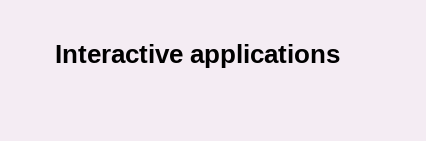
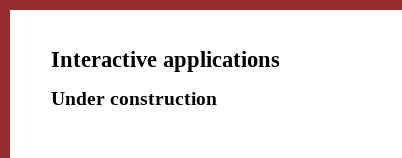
(341, 56) none -> [51,92,218,105] // Under construction

